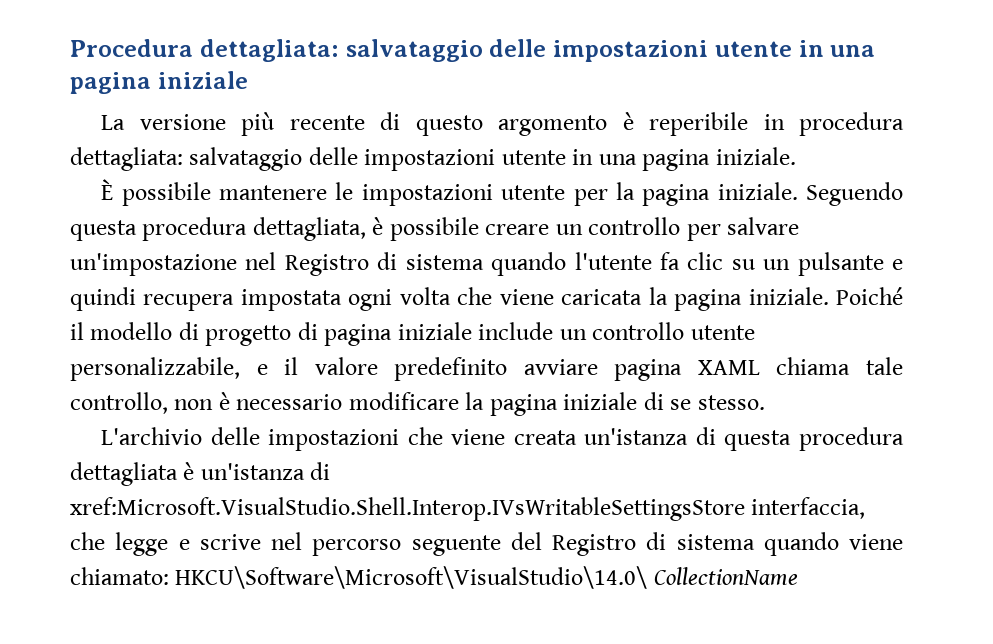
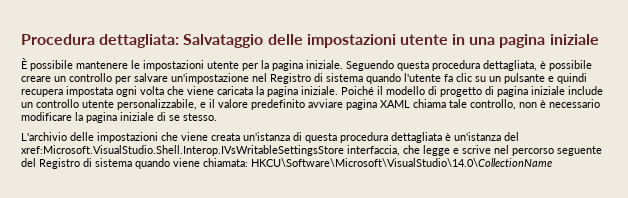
[345,39,483,62] salvataggio -> [183,34,264,48] Salvataggio
[101,112,904,136] [70,147,796,171] // La versione più recente di questo argomento è reperibile in procedura dettagliata: salvataggio delle impostazioni utente in una pagina iniziale. -> (599, 39) none
[310,462,331,480] di -> [504,132,519,141] del
[70,566,798,589] chiamato: HKCU\Software\Microsoft\VisualStudio\14.0\ CollectionName -> [203,158,552,167] chiamata: HKCU\Software\Microsoft\VisualStudio\14.0\CollectionName

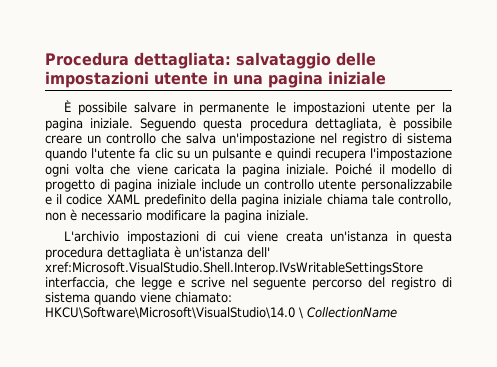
[183,34,264,48] Salvataggio -> [236,52,331,69] salvataggio
[76,61,128,69] mantenere -> [133,102,270,115] salvare in permanente
[115,73,168,84] per salvare -> [161,133,217,144] che salva
[270,73,311,84] Registro -> [341,133,387,146] registro
[66,86,113,97] impostata -> [369,148,452,161] l'impostazione
[117,99,197,110] personalizzabile, -> [361,179,452,192] personalizzabile
[218,99,410,110] valore predefinito avviare pagina XAML -> [66,194,323,207] codice XAML predefinito della pagina iniziale
[120,112,217,121] [21,132,178,143] iniziale di se stesso. // L'archivio delle impostazioni che -> [266,210,309,221] [64,231,240,244] iniziale. // L'archivio impostazioni di cui
[293,132,302,141] di -> [395,231,406,241] in
[504,132,519,141] del -> [247,247,270,258] dell'
[512,146,602,156] [21,158,552,169] percorso seguente del Registro di sistema quando viene chiamata: HKCU\Software\Microsoft\VisualStudio\14.0\CollectionName -> [253,277,452,290] [45,292,232,305] [45,307,397,319] seguente percorso del registro di sistema quando viene chiamato: HKCU\Software\Microsoft\VisualStudio\14.0 \ CollectionName

